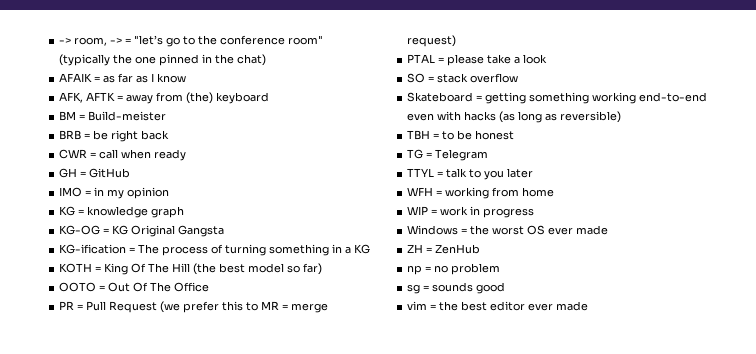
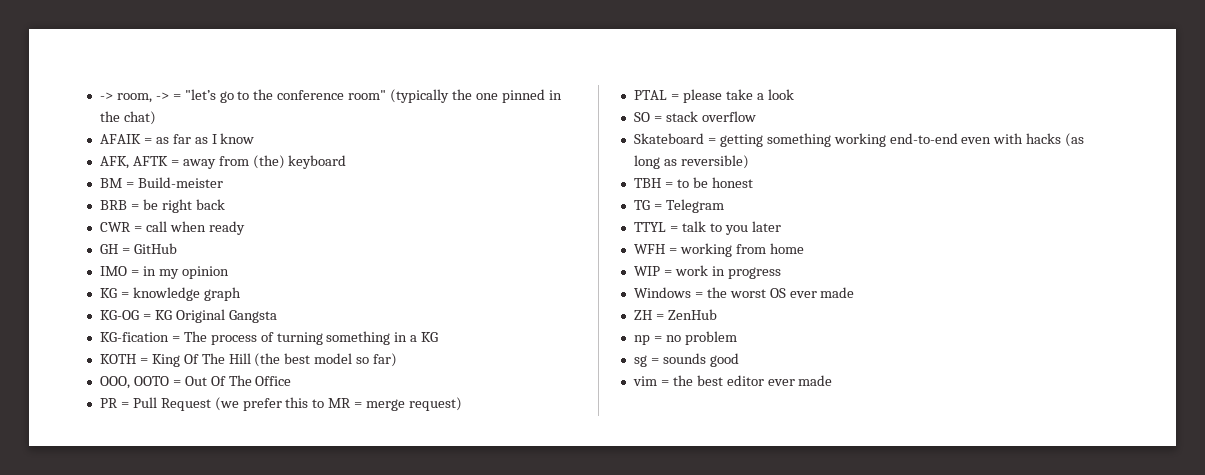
[59,244,127,254] KG-ification -> [99,332,169,342] KG-fication
(323, 269) none -> [99,376,130,389] OOO,

